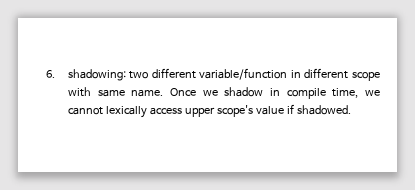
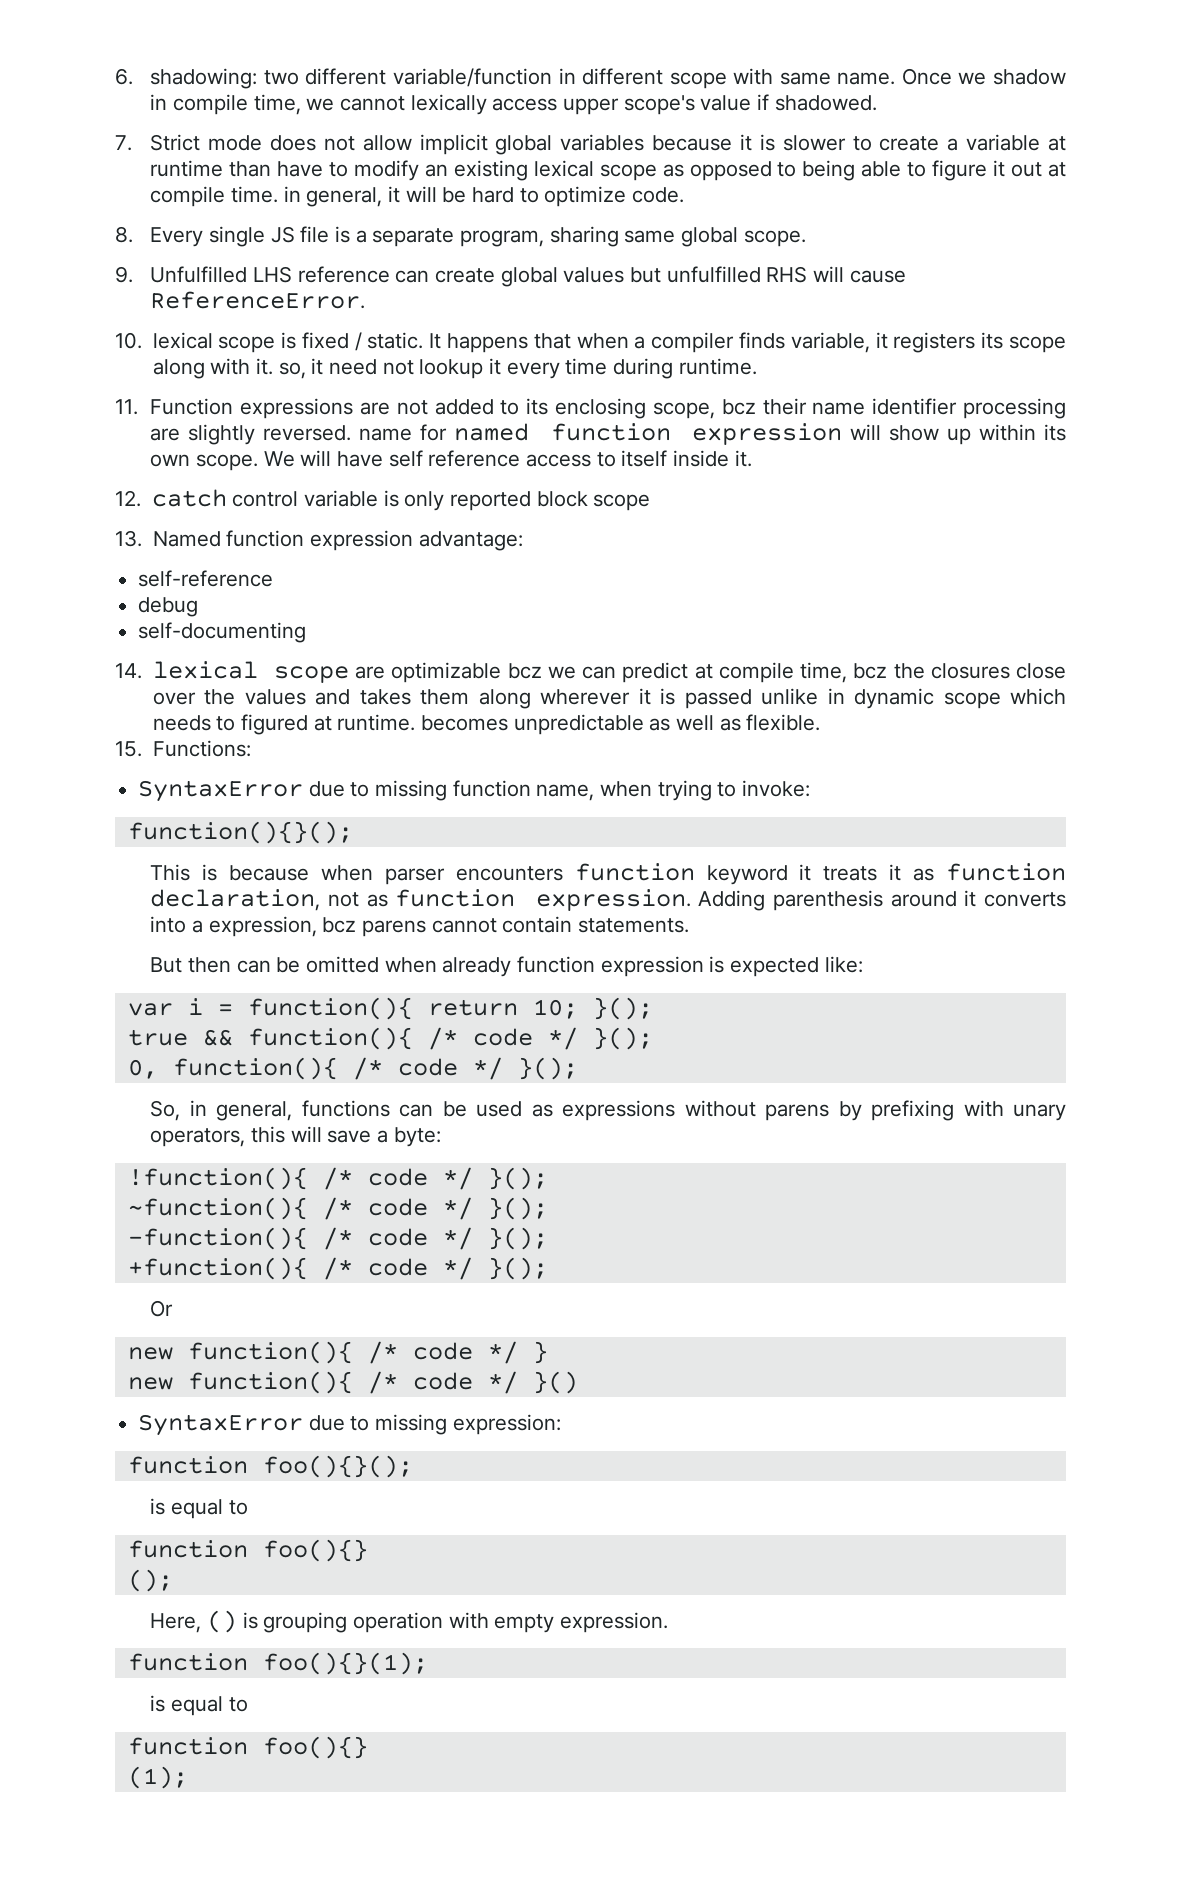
(351, 110) none -> [115,134,1066,155] [150,160,1066,181] [150,186,684,207] [115,226,806,247] [115,266,906,287] [150,291,366,309] [115,332,1066,353] [152,358,757,379] [115,398,1066,419] [150,423,1066,445] [150,450,752,471] [115,489,651,511] [115,530,523,551] [138,570,274,587] [138,597,199,617] [138,622,307,643] [115,661,1066,683] [152,688,1066,709] [152,714,821,735] [115,740,251,757] [138,780,811,802] [127,821,353,844] [150,863,1066,885] [150,889,1066,911] [150,916,689,937] [150,956,863,977] [127,997,653,1020] [127,1027,653,1050] [127,1057,578,1080] [150,1100,1066,1121] [150,1126,441,1147] [127,1167,548,1190] [127,1197,548,1220] [127,1227,548,1250] [127,1257,548,1280] [150,1300,174,1317] [127,1341,548,1364] [127,1371,578,1394] [138,1414,561,1436] [127,1455,413,1478] [150,1498,248,1519] [127,1539,368,1562] [127,1569,173,1592] [150,1610,668,1633] [127,1652,428,1675] [150,1695,248,1716] [127,1736,368,1759] [127,1766,188,1789] // 7. Strict mode does not allow implicit global variables because it is slower to create a variable at runtime than have to modify an existing lexical scope as opposed to being able to figure it out at compile time. in general, it will be hard to optimize code. // 8. Every single JS file is a separate program, sharing same global scope. // 9. Unfulfilled LHS reference can create global values but unfulfilled RHS will cause ReferenceError. // 10. lexical scope is fixed / static. It happens that when a compiler finds variable, it registers its scope along with it. so, it need not lookup it every time during runtime. // 11. Function expressions are not added to its enclosing scope, bcz their name identifier processing are slightly reversed. name for named function expression will show up within its own scope. We will have self reference access to itself inside it. // 12. catch control variable is only reported block scope // 13. Named function expression advantage: // self-reference // debug // self-documenting // 14. lexical scope are optimizable bcz we can predict at compile time, bcz the closures close over the values and takes them along wherever it is passed unlike in dynamic scope which needs to figured at runtime. becomes unpredictable as well as flexible. // 15. Functions: // SyntaxError due to missing function name, when trying to invoke: // function(){}(); // This is because when parser encounters function keyword it treats it as function declaration, not as function expression. Adding parenthesis around it converts into a expression, bcz parens cannot contain statements. // But then can be omitted when already function expression is expected like: // var i = function(){ return 10; }(); // true && function(){ /* code */ }(); // 0, function(){ /* code */ }(); // So, in general, functions can be used as expressions without parens by prefixing with unary operators, this will save a byte: // !function(){ /* code */ }(); // ~function(){ /* code */ }(); // -function(){ /* code */ }(); // +function(){ /* code */ }(); // Or // new function(){ /* code */ } // new function(){ /* code */ }() // SyntaxError due to missing expression: // function foo(){}(); // is equal to // function foo(){} // (); // Here, () is grouping operation with empty expression. // function foo(){}(1); // is equal to // function foo(){} // (1);

